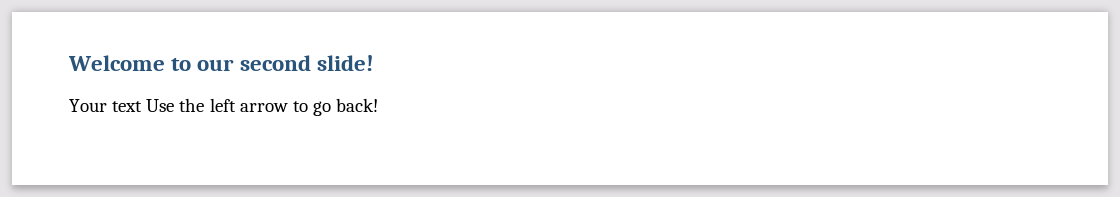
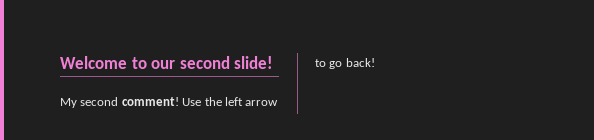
[69,99,143,112] Your text -> [60,97,179,108] My second comment!

